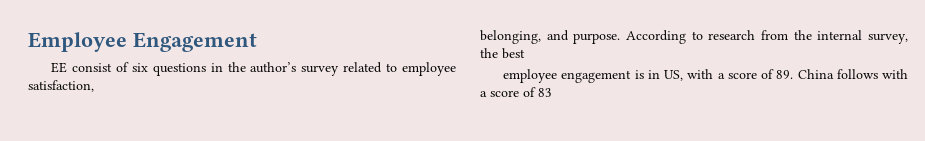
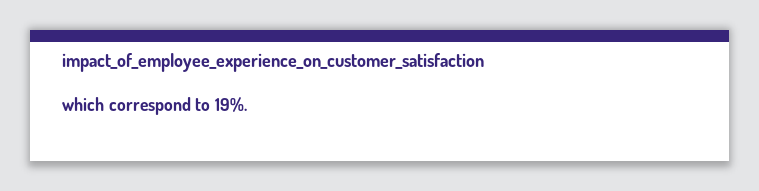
[28,32,257,52] [51,62,456,76] [28,80,94,92] [480,30,908,44] [480,48,525,59] [503,69,908,83] [480,87,552,97] Employee Engagement // EE consist of six questions in the author’s survey related to employee satisfaction, // belonging, and purpose. According to research from the internal survey, the best // employee engagement is in US, with a score of 89. China follows with a score of 83 -> [62,53,484,72] [62,97,248,115] impact_of_employee_experience_on_customer_satisfaction // which correspond to 19%.

